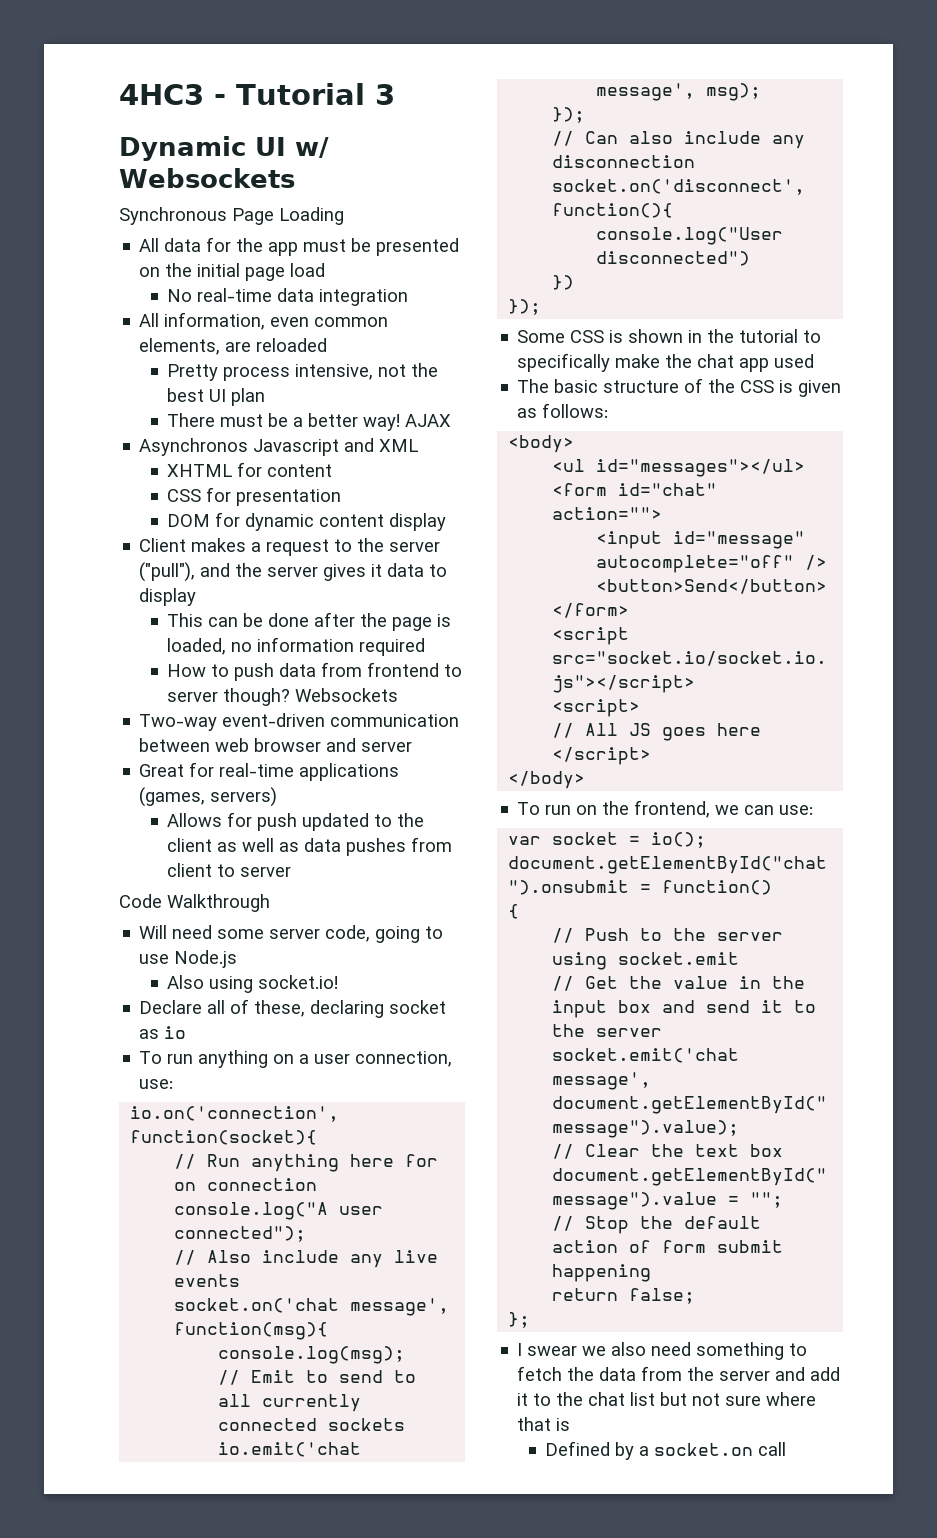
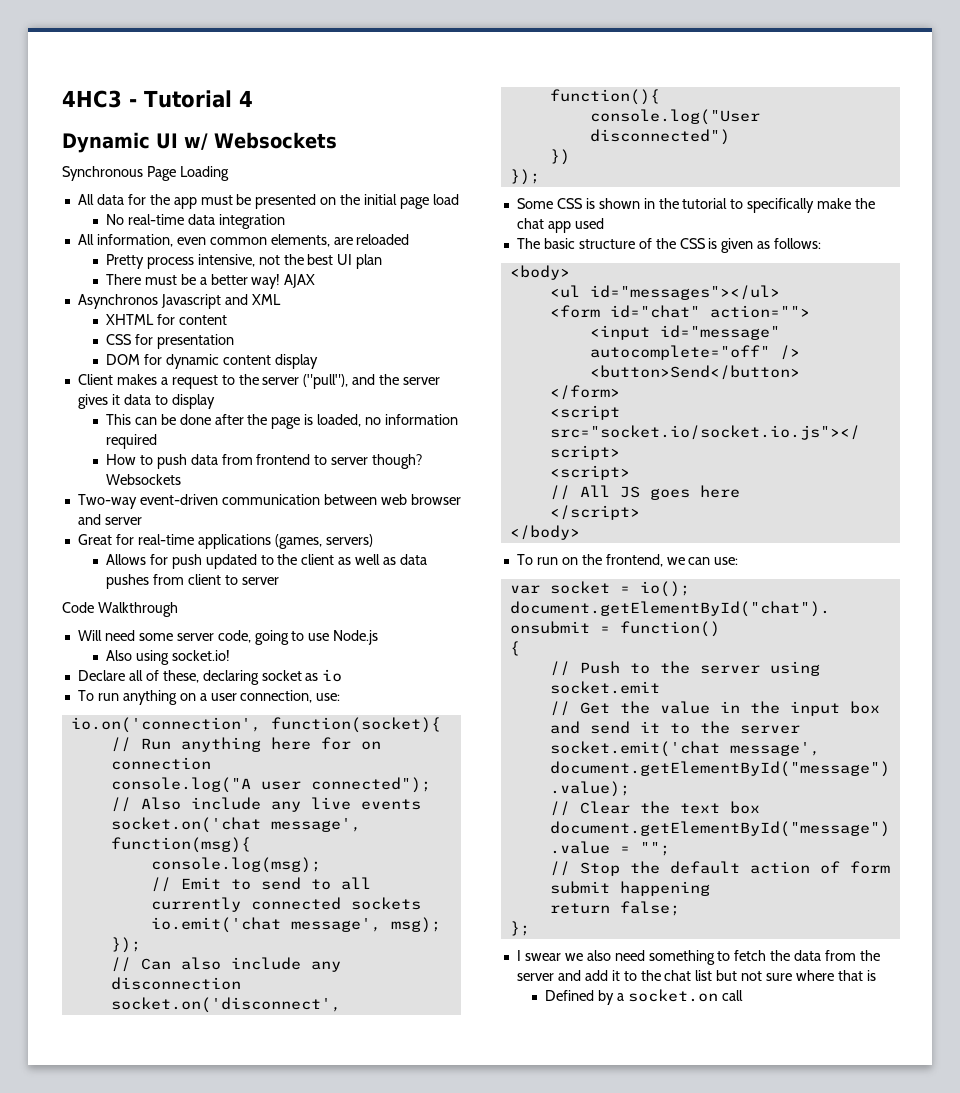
[374,84,395,105] 3 -> [238,90,253,107] 4

